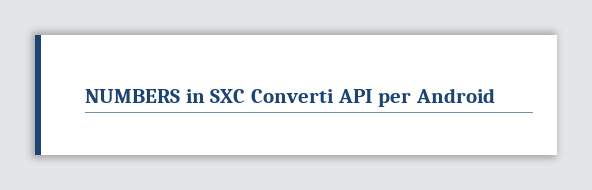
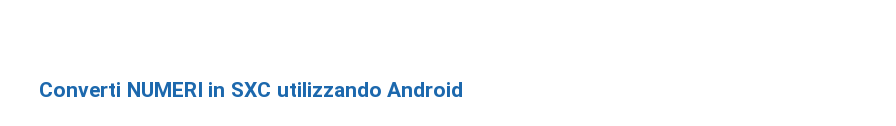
[85,89,412,107] NUMBERS in SXC Converti API per -> [39,82,382,97] Converti NUMERI in SXC utilizzando

